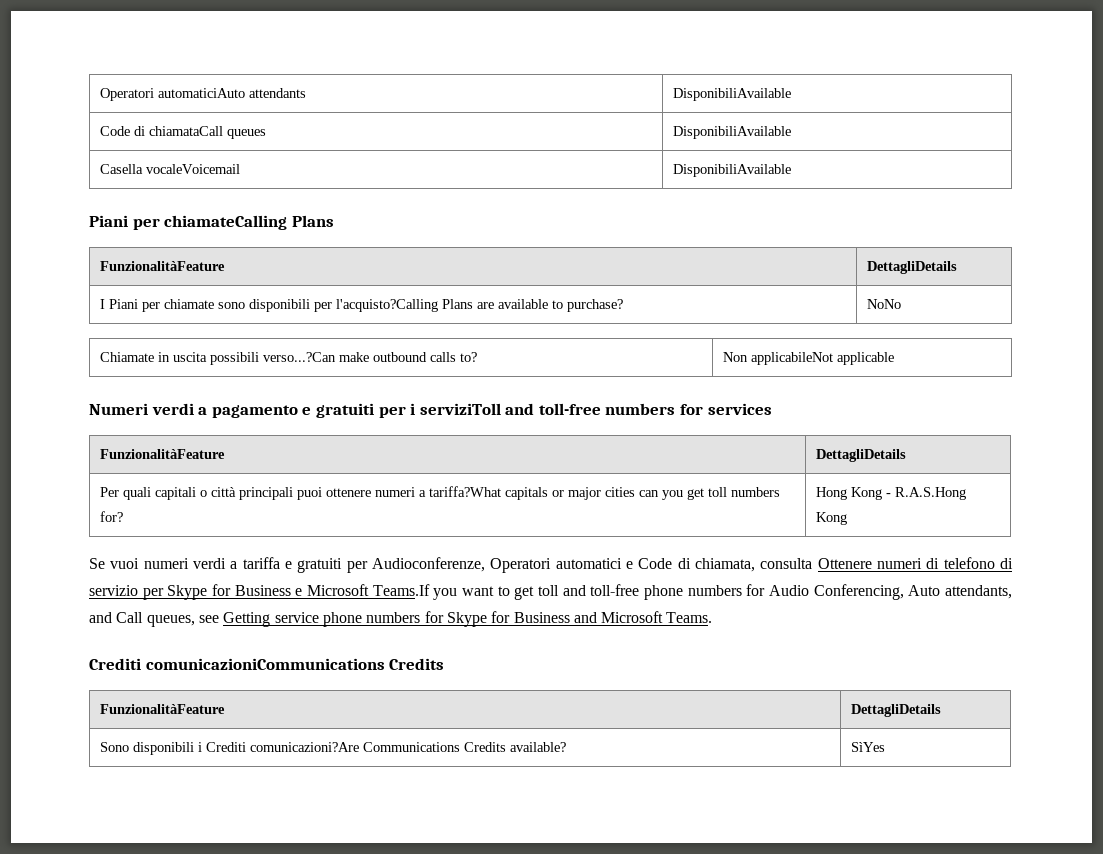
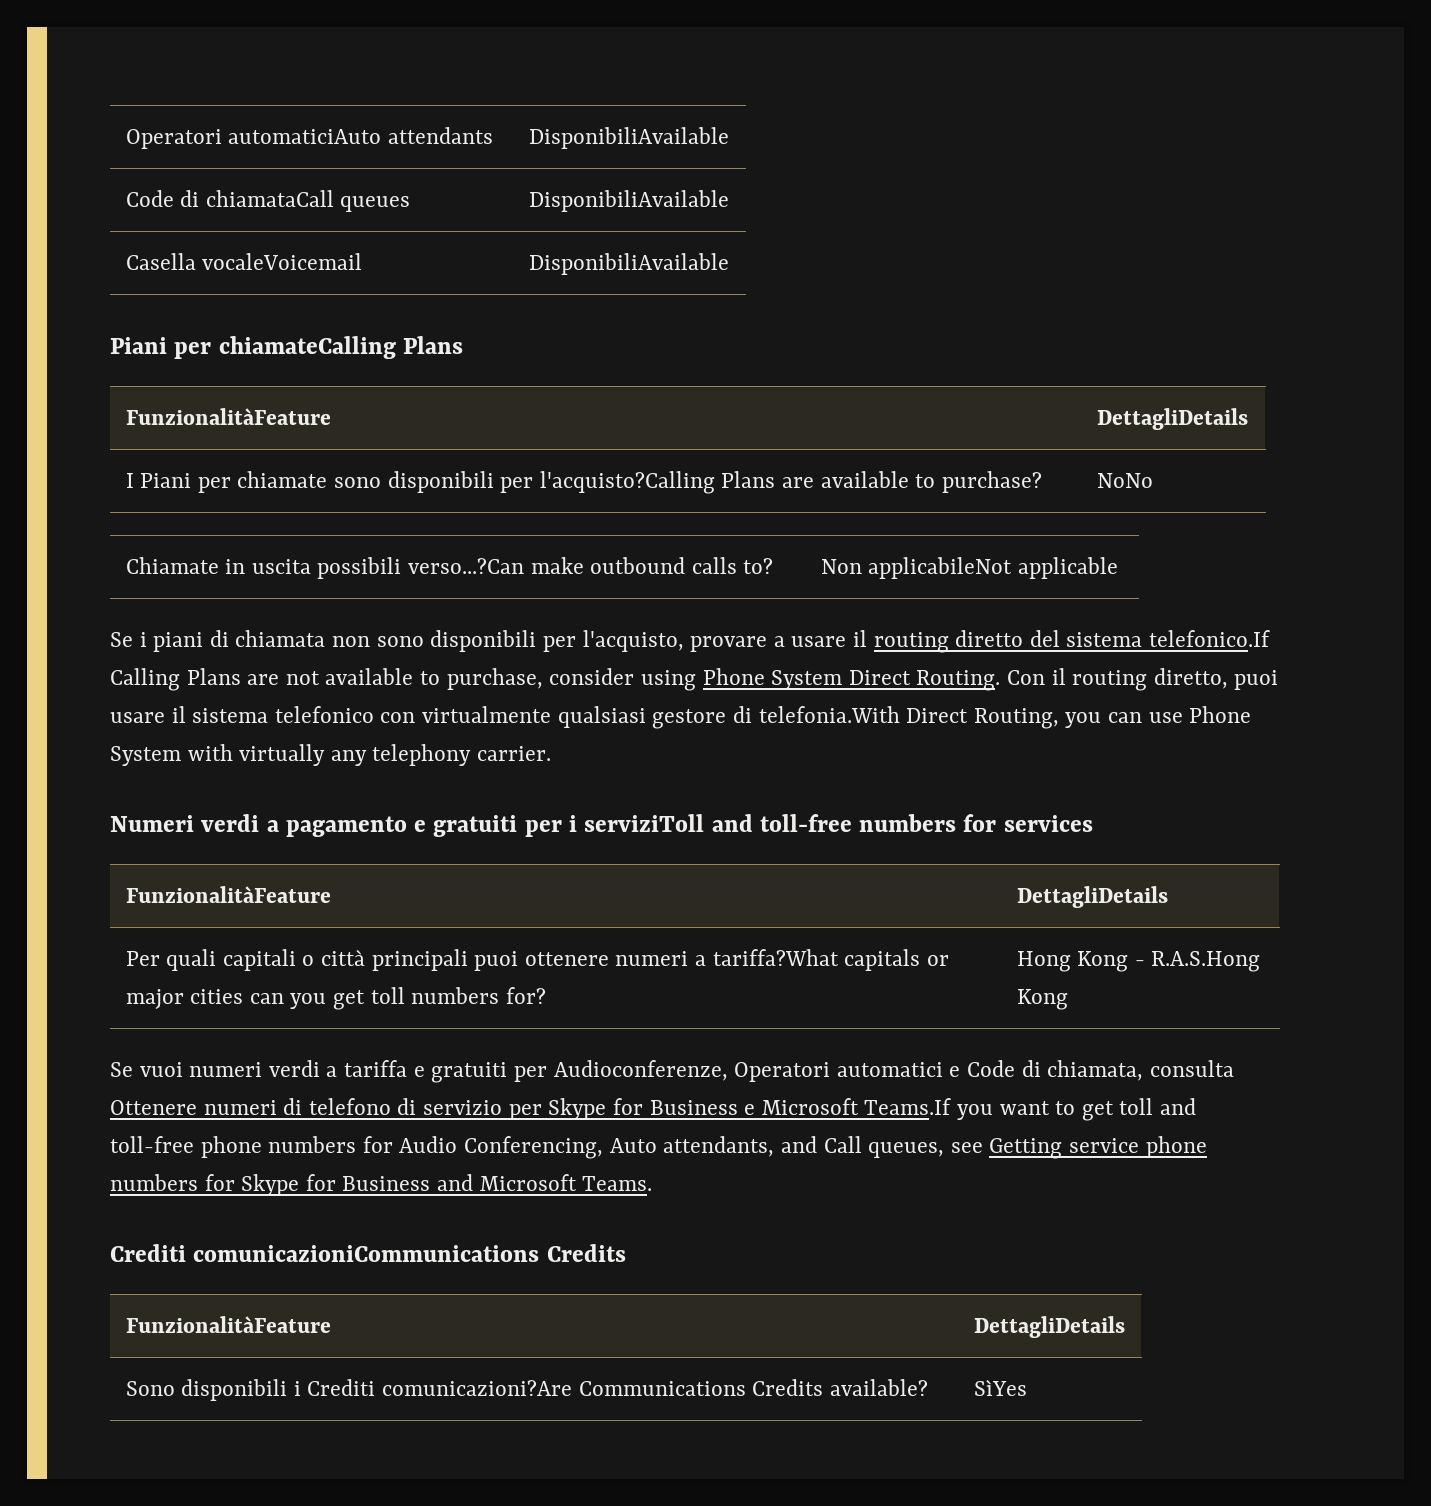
(894, 358) none -> [110,630,1271,653] [110,668,1279,691] [110,706,1252,729] [110,744,552,766] // Se i piani di chiamata non sono disponibili per l'acquisto, provare a usare il routing diretto del sistema telefonico.If Calling Plans are not available to purchase, consider using Phone System Direct Routing. Con il routing diretto, puoi usare il sistema telefonico con virtualmente qualsiasi gestore di telefonia.With Direct Routing, you can use Phone System with virtually any telephony carrier.

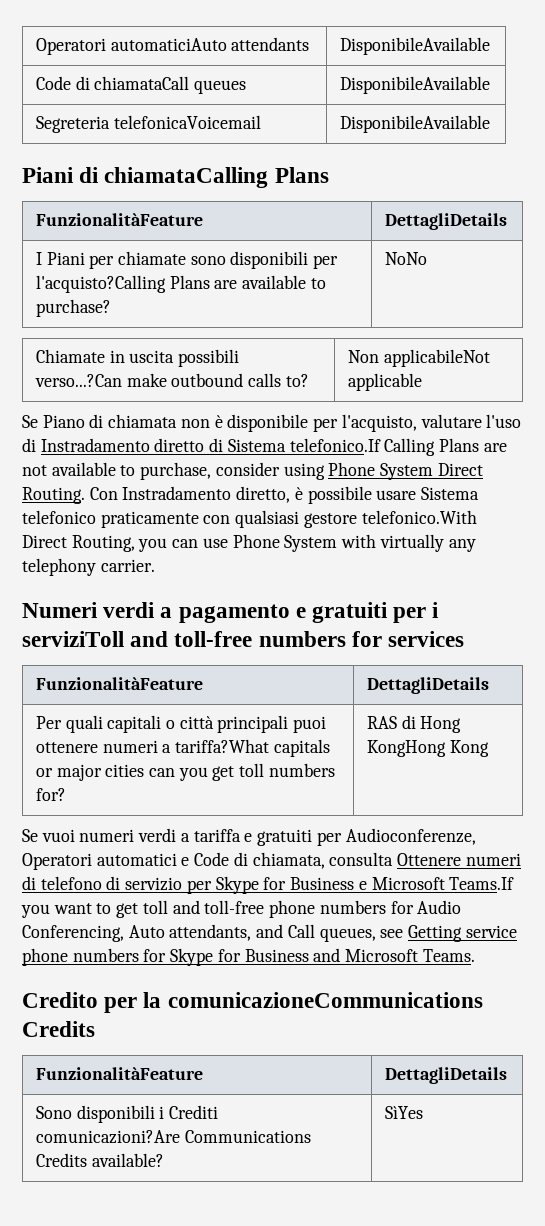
[528,127,729,149] DisponibiliAvailable -> [339,37,490,55] DisponibileAvailable
[528,190,729,212] [125,253,363,270] [528,253,729,275] [110,336,396,359] DisponibiliAvailable // Casella vocaleVoicemail | DisponibiliAvailable // Piani per chiamateCalling -> [339,76,490,94] [35,115,261,133] [339,115,490,133] [22,167,269,188] DisponibileAvailable // Segreteria telefonicaVoicemail | DisponibileAvailable // Piani di chiamataCalling
[139,632,204,652] i piani -> [42,415,85,428] Piano
[376,630,1143,653] sono disponibili per l'acquisto, provare a usare il routing diretto del sistema -> [214,414,522,432] [22,438,286,452] è disponibile per l'acquisto, valutare l'uso di Instradamento diretto di Sistema
[1051,668,1279,691] [110,706,900,729] il routing diretto, puoi usare il sistema telefonico con virtualmente qualsiasi gestore di telefonia.With -> [122,486,480,504] [22,510,477,528] Instradamento diretto, è possibile usare Sistema telefonico praticamente con qualsiasi gestore telefonico.With
[1016,951,1261,972] Hong Kong - R.A.S.Hong -> [366,715,462,733] [366,740,446,757] RAS di Hong KongHong
[110,1244,540,1262] Crediti comunicazioniCommunications -> [22,992,483,1013] Credito per la comunicazioneCommunications

